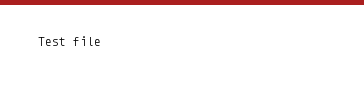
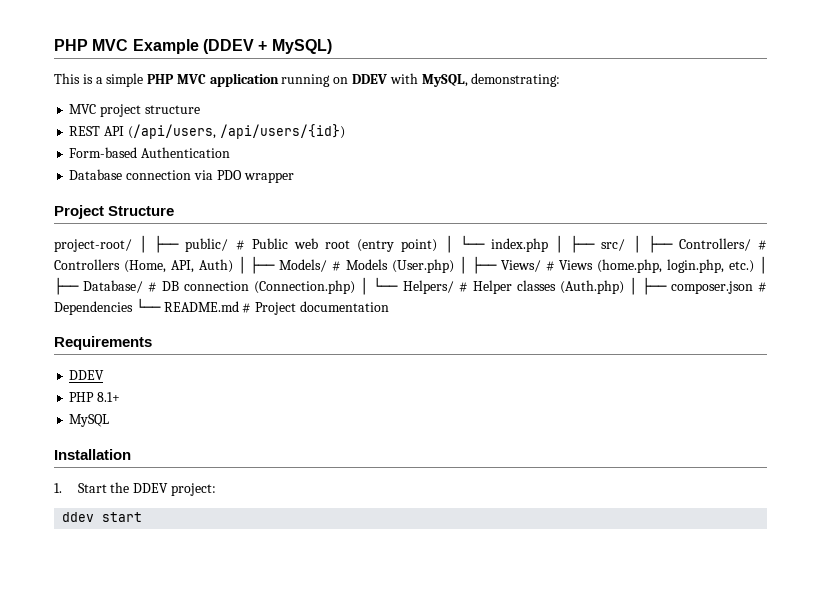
[38,36,101,46] Test file -> [54,39,332,54] [54,73,561,87] [69,104,200,117] [69,124,345,139] [69,147,231,158] [69,169,294,183] [54,205,175,219] [54,235,767,253] [54,256,768,274] [54,277,767,295] [54,298,389,315] [54,336,152,350] [69,370,105,380] [69,392,121,402] [69,414,110,427] [54,449,131,460] [54,482,217,496] [62,512,143,522] PHP MVC Example (DDEV + MySQL) // This is a simple PHP MVC application running on DDEV with MySQL, demonstrating: // MVC project structure // REST API (/api/users, /api/users/{id}) // Form-based Authentication // Database connection via PDO wrapper // Project Structure // project-root/ │ ├── public/ # Public web root (entry point) │ └── index.php │ ├── src/ │ ├── Controllers/ # Controllers (Home, API, Auth) │ ├── Models/ # Models (User.php) │ ├── Views/ # Views (home.php, login.php, etc.) │ ├── Database/ # DB connection (Connection.php) │ └── Helpers/ # Helper classes (Auth.php) │ ├── composer.json # Dependencies └── README.md # Project documentation // Requirements // DDEV // PHP 8.1+ // MySQL // Installation // 1. Start the DDEV project: // ddev start

